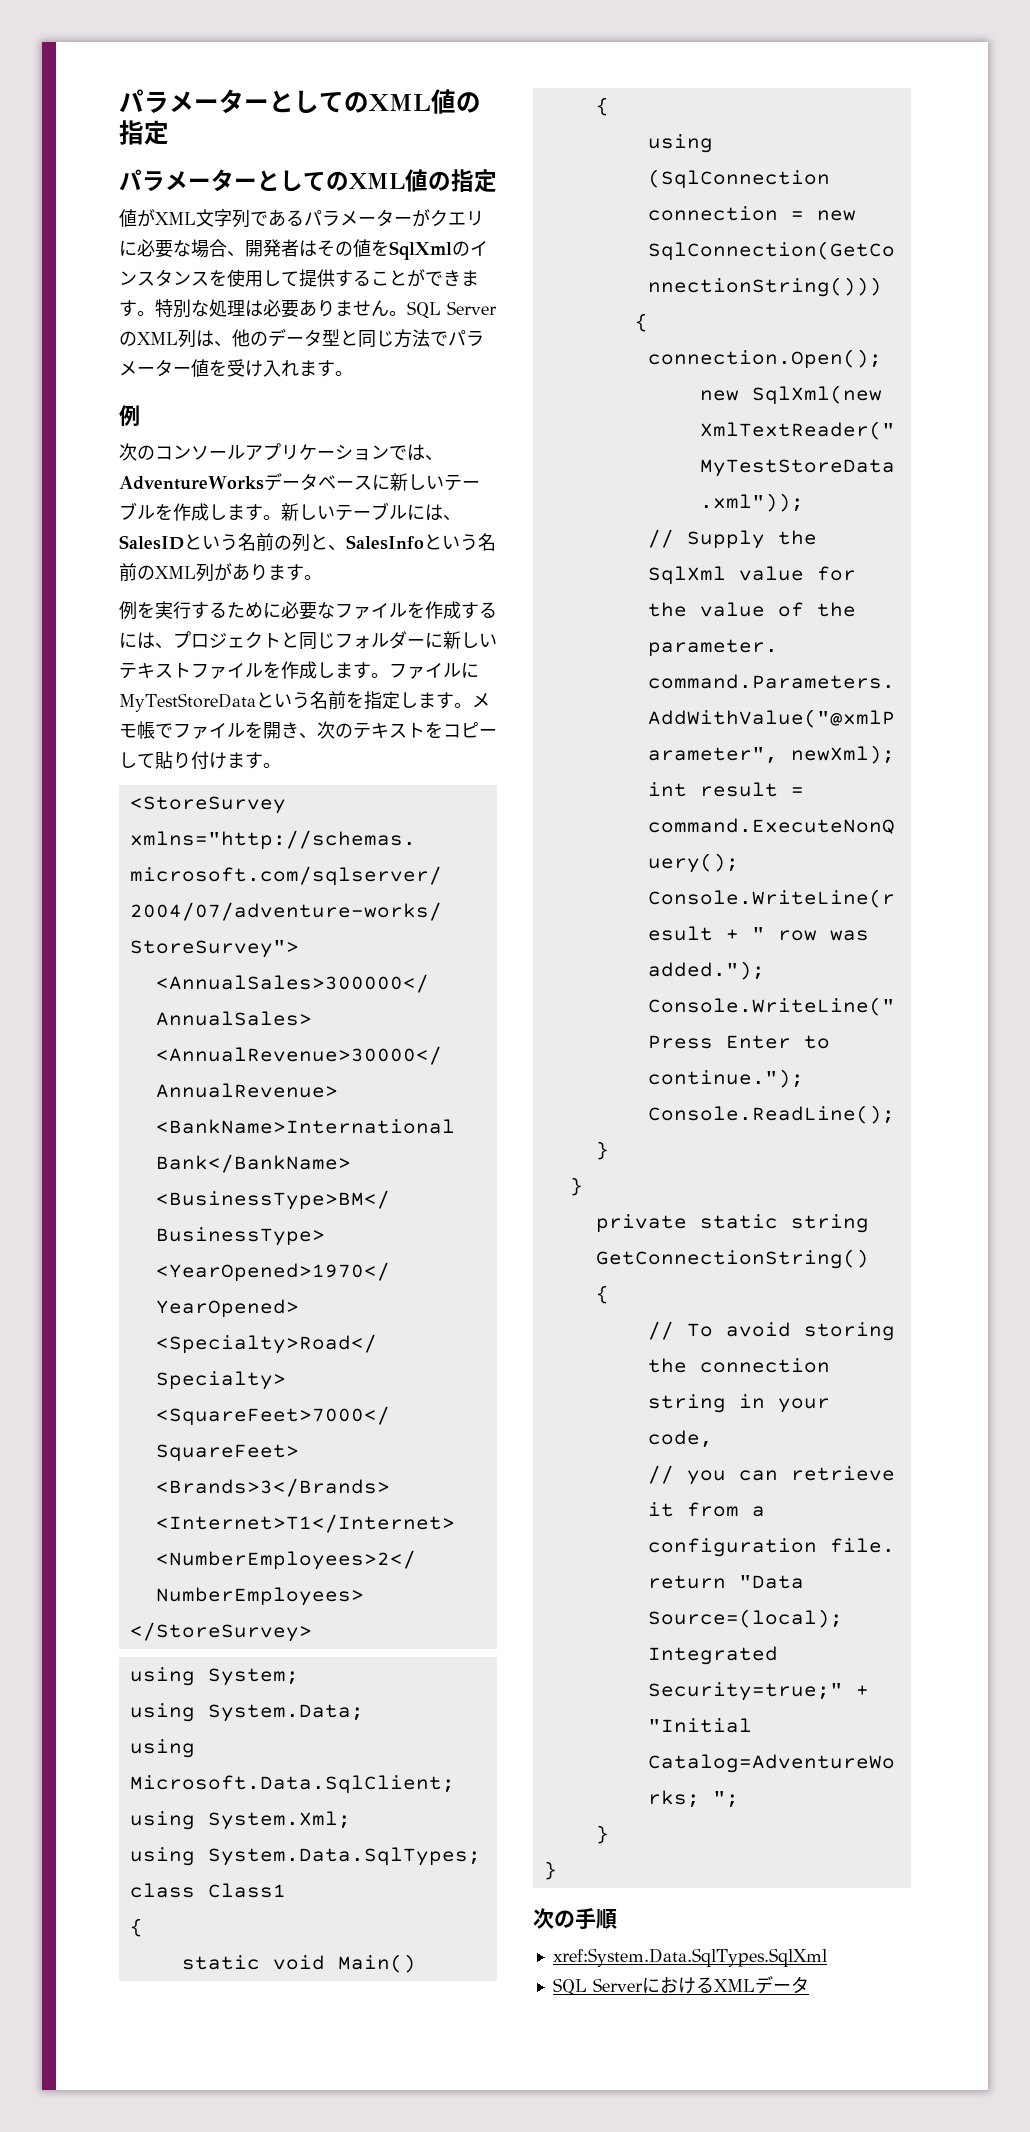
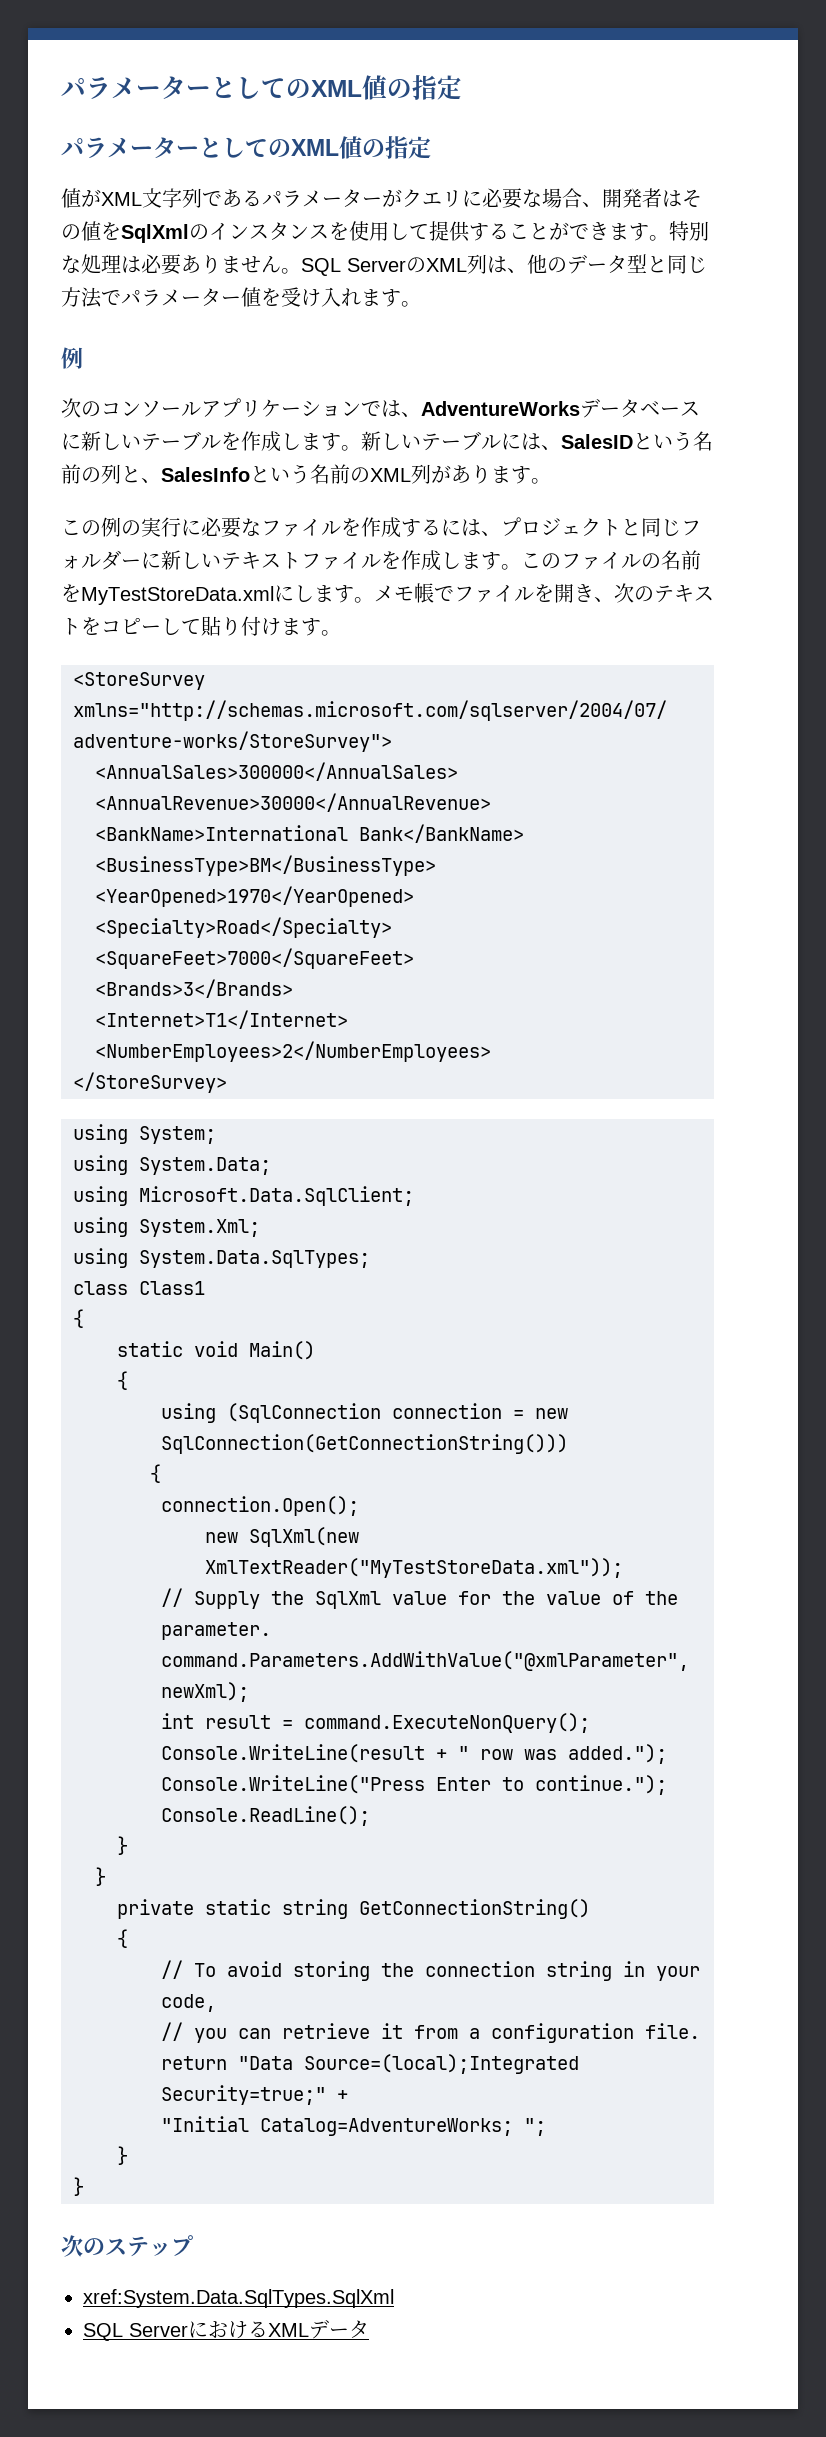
[119,601,263,620] 例を実行するため -> [61,517,181,537] この例の実行
[389,662,479,679] [119,691,400,712] ファイルにMyTestStoreDataという名前を指定 -> [521,550,701,570] [61,584,294,605] このファイルの名前をMyTestStoreData.xmlに
[575,1908,617,1930] 手順 -> [105,2235,193,2257] ステップ

